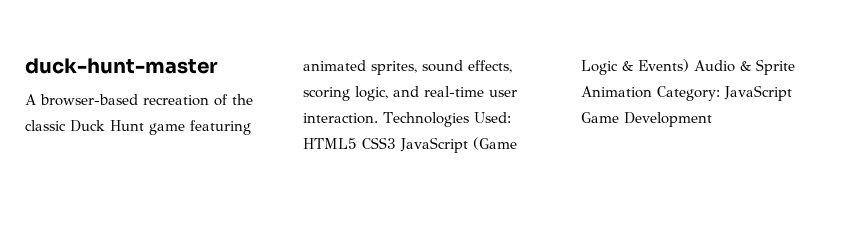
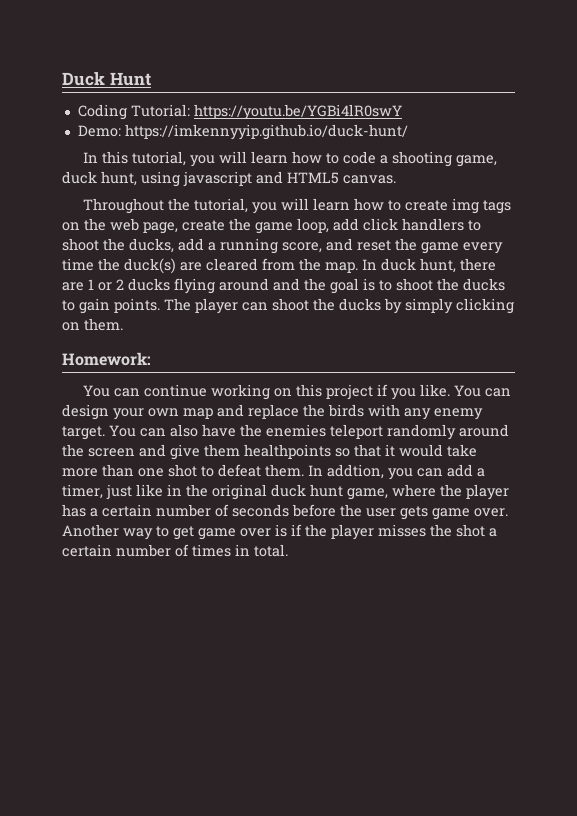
[25,58,218,74] [25,94,253,106] [25,120,251,135] [303,60,512,75] [303,86,517,101] [303,112,511,127] [303,137,517,153] [581,59,795,75] [581,85,792,101] [581,112,712,127] duck-hunt-master // A browser-based recreation of the classic Duck Hunt game featuring animated sprites, sound effects, scoring logic, and real-time user interaction. Technologies Used: HTML5 CSS3 JavaScript (Game Logic & Events) Audio & Sprite Animation Category: JavaScript Game Development -> [62,72,151,86] [77,104,402,120] [77,124,408,140] [82,151,497,167] [62,171,396,187] [82,198,511,214] [62,218,481,234] [62,238,503,254] [62,258,496,274] [62,278,505,294] [62,298,514,314] [62,318,123,331] [62,352,151,366] [82,384,511,400] [62,404,483,420] [62,424,509,440] [62,444,477,460] [62,464,485,480] [62,484,509,500] [62,504,508,520] [62,524,497,540] [62,544,288,557] Duck Hunt // Coding Tutorial: https://youtu.be/YGBi4lR0swY // Demo: https://imkennyyip.github.io/duck-hunt/ // In this tutorial, you will learn how to code a shooting game, duck hunt, using javascript and HTML5 canvas. // Throughout the tutorial, you will learn how to create img tags on the web page, create the game loop, add click handlers to shoot the ducks, add a running score, and reset the game every time the duck(s) are cleared from the map. In duck hunt, there are 1 or 2 ducks flying around and the goal is to shoot the ducks to gain points. The player can shoot the ducks by simply clicking on them. // Homework: // You can continue working on this project if you like. You can design your own map and replace the birds with any enemy target. You can also have the enemies teleport randomly around the screen and give them healthpoints so that it would take more than one shot to defeat them. In addtion, you can add a timer, just like in the original duck hunt game, where the player has a certain number of seconds before the user gets game over. Another way to get game over is if the player misses the shot a certain number of times in total.

